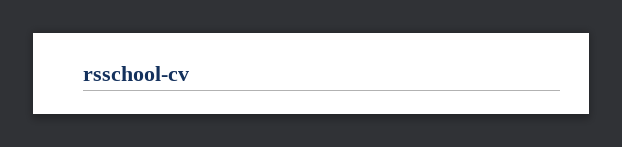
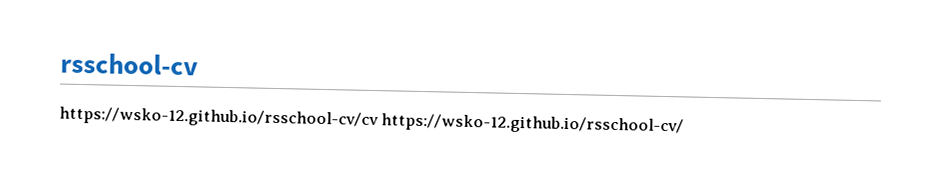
(189, 73) none -> [59,106,685,136] // https://wsko-12.github.io/rsschool-cv/cv https://wsko-12.github.io/rsschool-cv/

